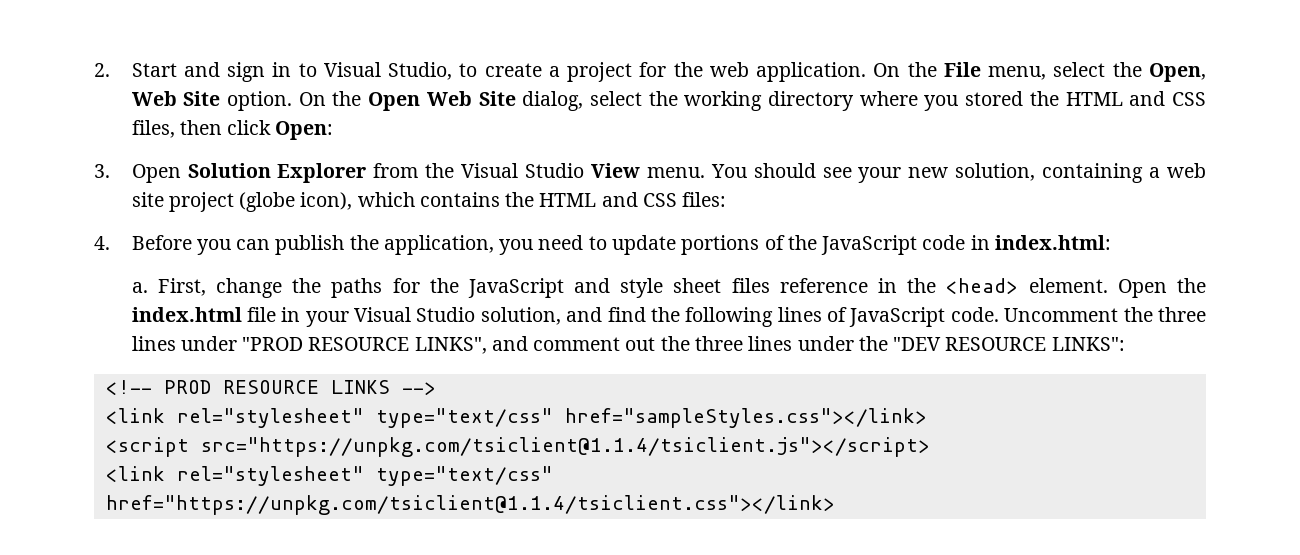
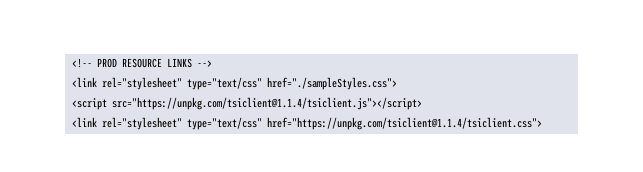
[94,62,1207,82] [131,91,1207,111] [131,120,334,140] [94,163,1207,183] [131,192,727,212] [94,235,1111,255] [131,278,1207,298] [131,307,1207,327] [131,336,1125,354] 2. Start and sign in to Visual Studio, to create a project for the web application. On the File menu, select the Open, Web Site option. On the Open Web Site dialog, select the working directory where you stored the HTML and CSS files, then click Open: // 3. Open Solution Explorer from the Visual Studio View menu. You should see your new solution, containing a web site project (globe icon), which contains the HTML and CSS files: // 4. Before you can publish the application, you need to update portions of the JavaScript code in index.html: // a. First, change the paths for the JavaScript and style sheet files reference in the <head> element. Open the index.html file in your Visual Studio solution, and find the following lines of JavaScript code. Uncomment the three lines under "PROD RESOURCE LINKS", and comment out the three lines under the "DEV RESOURCE LINKS": // -> (72, 63) none
[564,408,927,428] href="sampleStyles.css"></link> -> [267,77,398,90] href="./sampleStyles.css">
[105,495,835,515] href="https://unpkg.com/tsiclient@1.1.4/tsiclient.css"></link> -> [267,117,543,130] href="https://unpkg.com/tsiclient@1.1.4/tsiclient.css">

